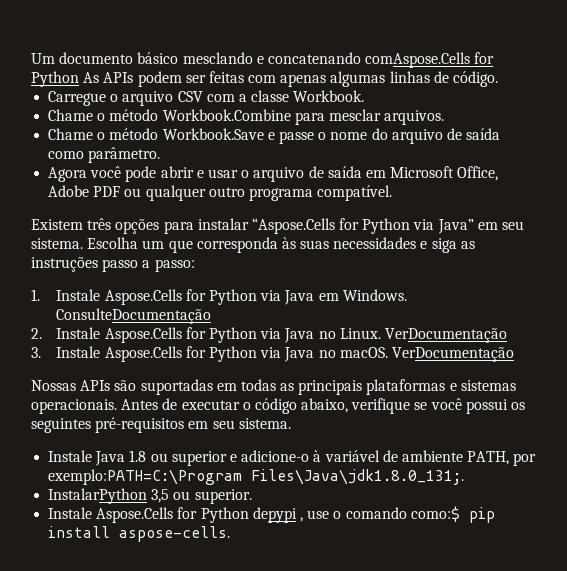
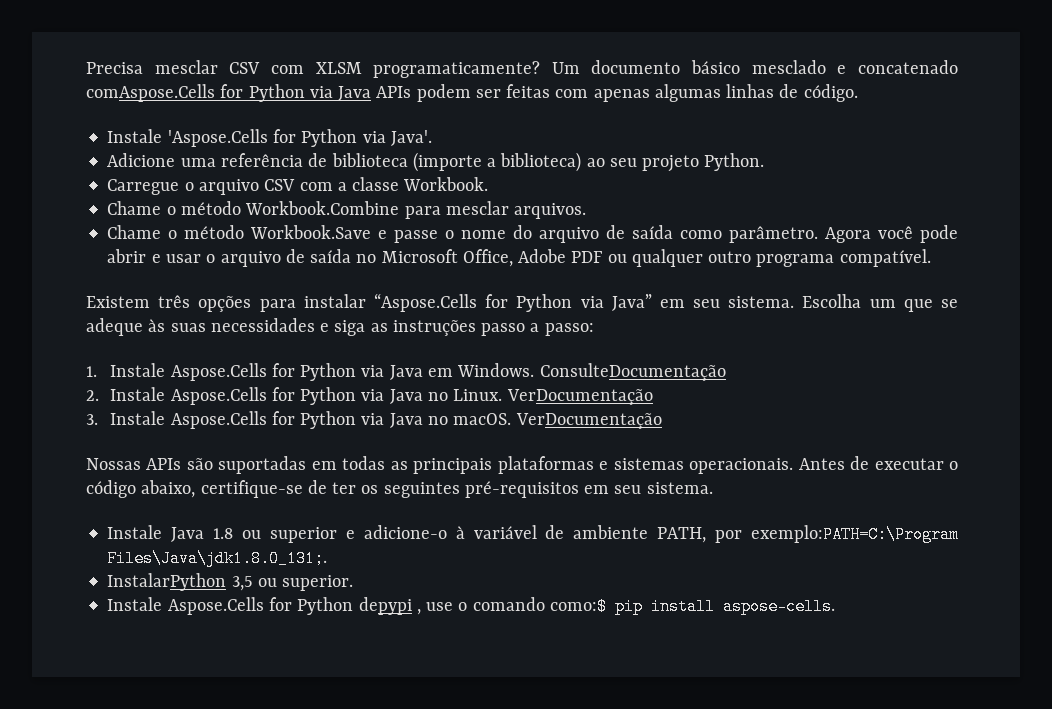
[31,52,361,64] Um documento básico mesclando e concatenando -> [86,60,958,78] Precisa mesclar CSV com XLSM programaticamente? Um documento básico mesclado e concatenado
[83,72,100,83] As -> [309,86,372,101] via Java
(499, 79) none -> [107,129,432,147] [107,152,765,172] // Instale 'Aspose.Cells for Python via Java'. // Adicione uma referência de biblioteca (importe a biblioteca) ao seu projeto Python.
(161, 155) // -> (819, 234) none
[365,170,386,178] em -> [356,254,377,263] no
[196,237,278,253] corresponda -> [941,299,958,308] [86,318,143,336] se adeque
[351,398,508,414] verifique se você possui -> [200,480,357,498] certifique-se de ter

